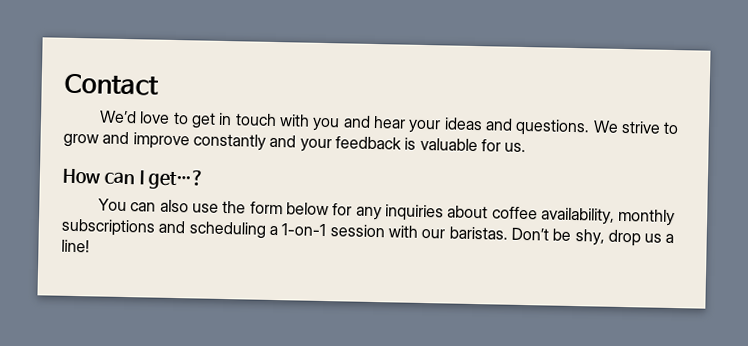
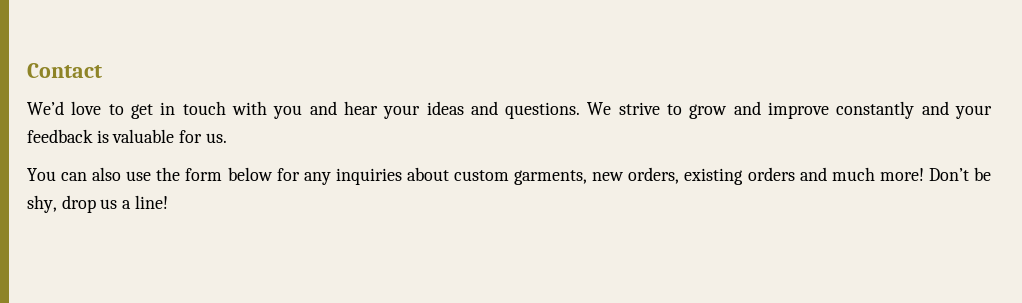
[62,168,205,190] // How can I get…? -> (227, 138) none
[491,206,676,227] [61,218,508,240] coffee availability, monthly subscriptions and scheduling a 1-on-1 session with our baristas. -> [454,167,924,185] custom garments, new orders, existing orders and much more!

